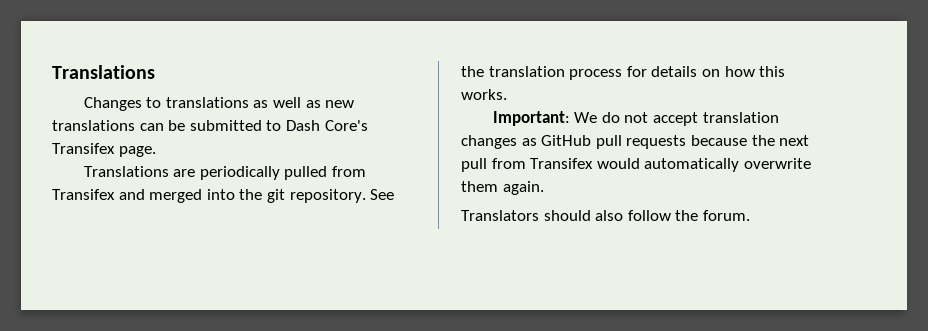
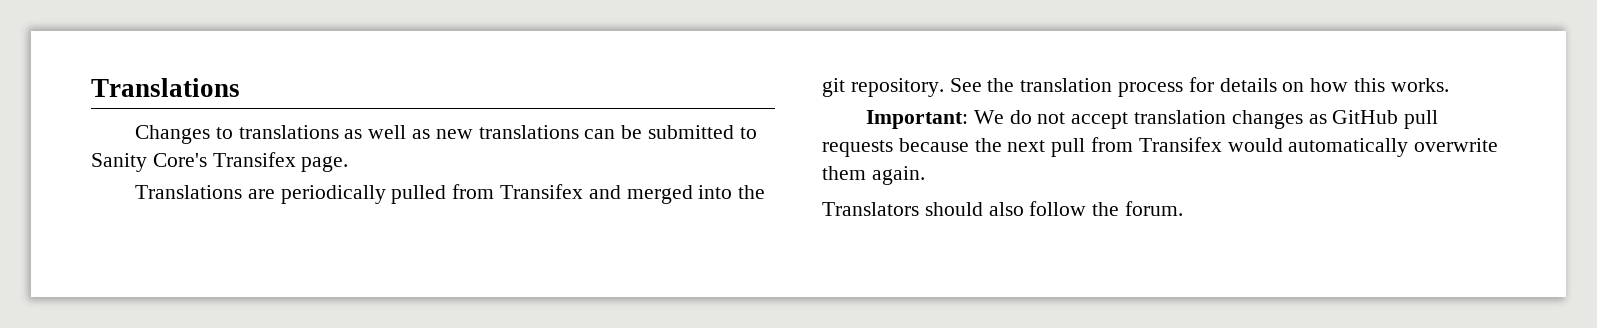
[285,120,320,131] Dash -> [91,153,147,172] Sanity

